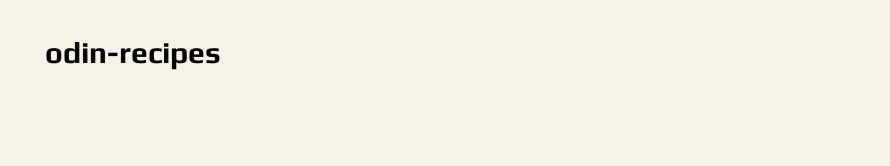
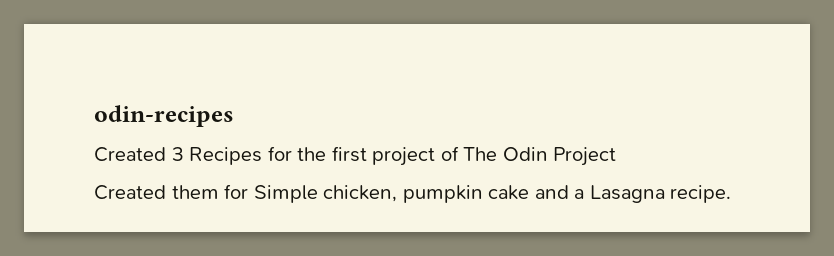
(221, 56) none -> [94,146,617,166] [94,184,732,203] // Created 3 Recipes for the first project of The Odin Project // Created them for Simple chicken, pumpkin cake and a Lasagna recipe.

